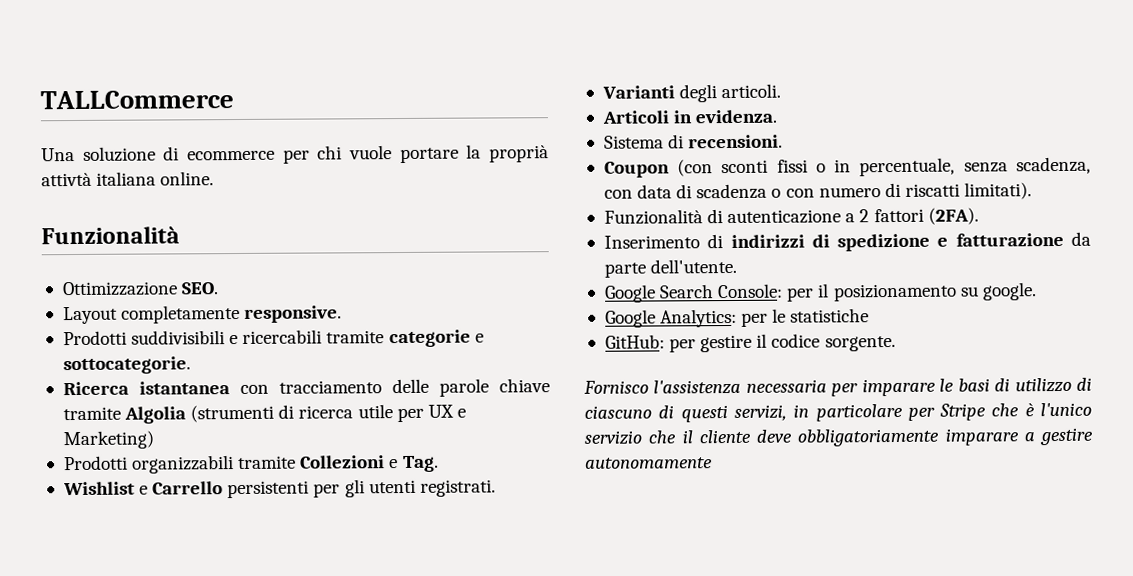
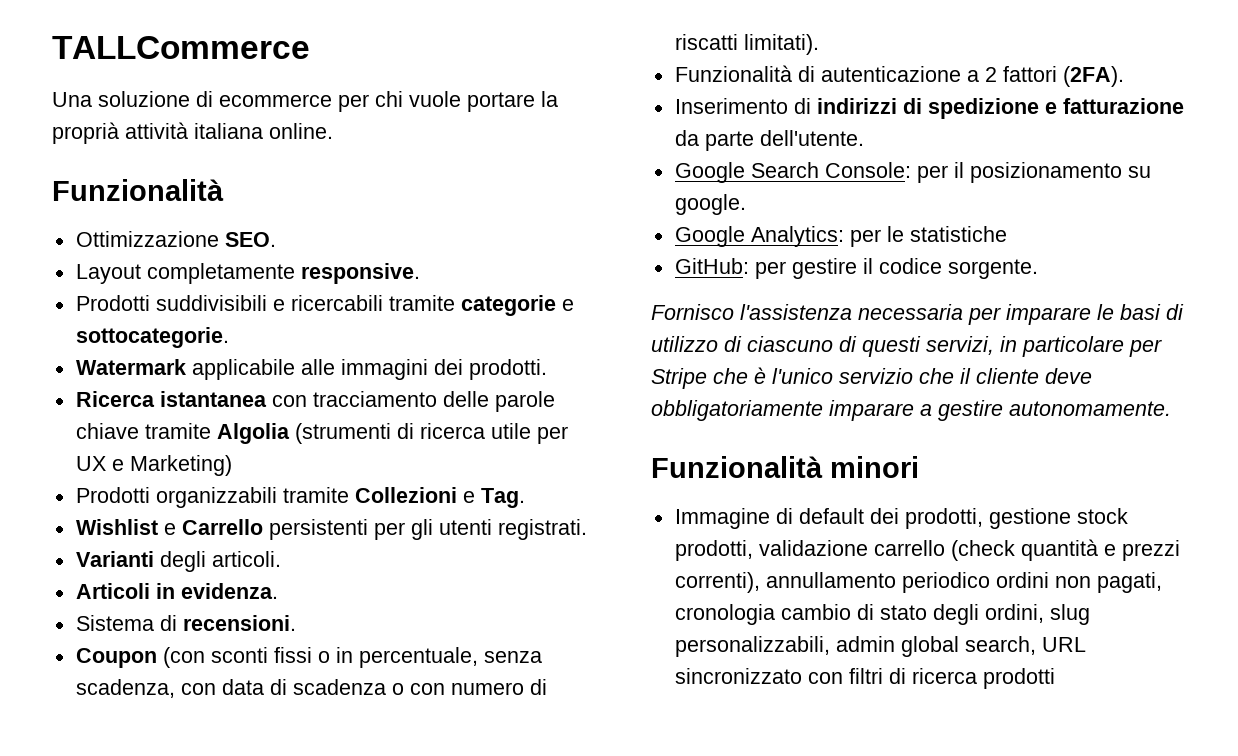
[41,172,92,187] attivtà -> [125,122,188,139] attività
(191, 365) none -> [75,359,547,380] // Watermark applicabile alle immagini dei prodotti.
[585,457,713,469] autonomamente -> [1009,401,1171,416] [651,456,919,478] [674,508,1128,529] [674,539,1180,561] [674,572,1162,593] [674,604,1090,625] [674,636,1086,657] [674,668,1055,689] autonomamente. // Funzionalità minori // Immagine di default dei prodotti, gestione stock prodotti, validazione carrello (check quantità e prezzi correnti), annullamento periodico ordini non pagati, cronologia cambio di stato degli ordini, slug personalizzabili, admin global search, URL sincronizzato con filtri di ricerca prodotti

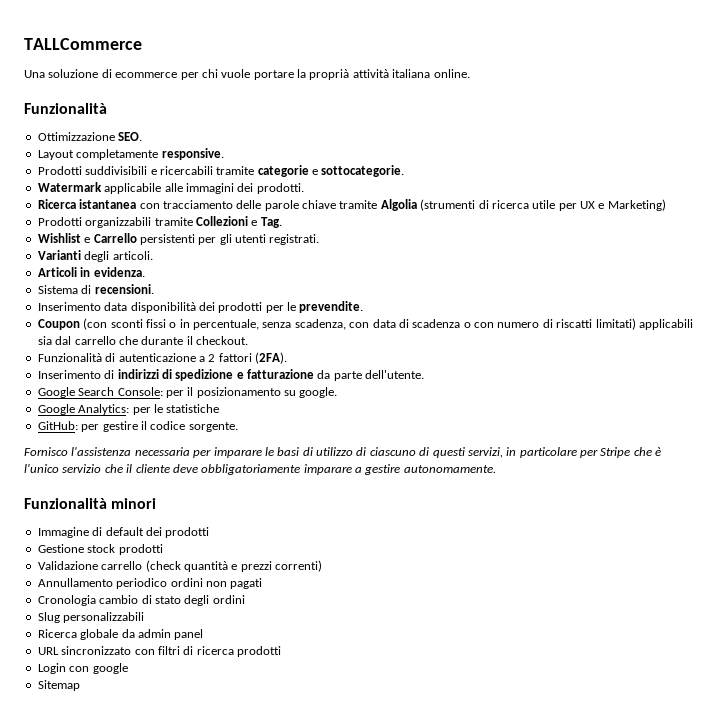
(296, 623) none -> [37,301,364,313] // Inserimento data disponibilità dei prodotti per le prevendite.
[743,34,819,55] limitati). -> [595,318,693,330] [37,336,248,345] limitati) applicabili sia dal carrello che durante il checkout.
[904,508,1128,529] [674,540,868,561] prodotti, gestione stock prodotti, validazione -> [165,527,210,538] [37,544,163,555] [37,561,98,570] prodotti // Gestione stock prodotti // Validazione
[674,572,896,593] correnti), annullamento -> [275,560,322,572] [37,578,113,587] correnti) // Annullamento
[1096,572,1162,593] [674,604,775,625] pagati, cronologia -> [230,578,263,589] [37,595,96,606] pagati // Cronologia
[984,604,1090,625] [674,636,1036,657] ordini, slug personalizzabili, admin global search, -> [212,595,245,604] [37,612,145,623] [37,629,204,640] ordini // Slug personalizzabili // Ricerca globale da admin panel //
(1055, 678) none -> [37,663,128,674] [37,680,80,691] // Login con google // Sitemap

